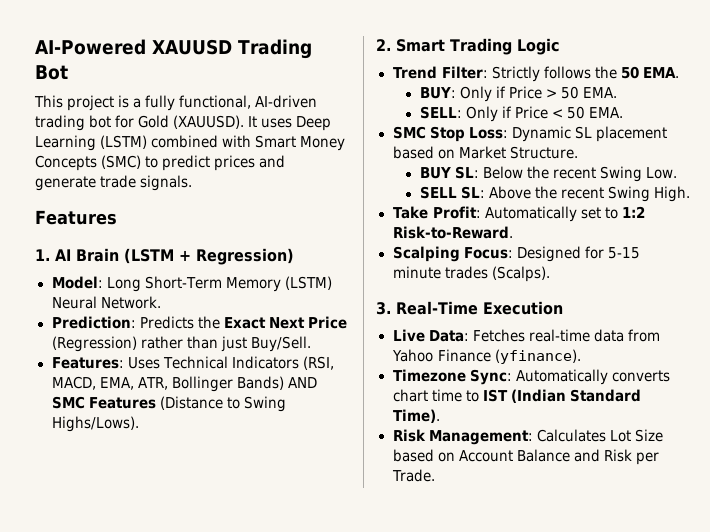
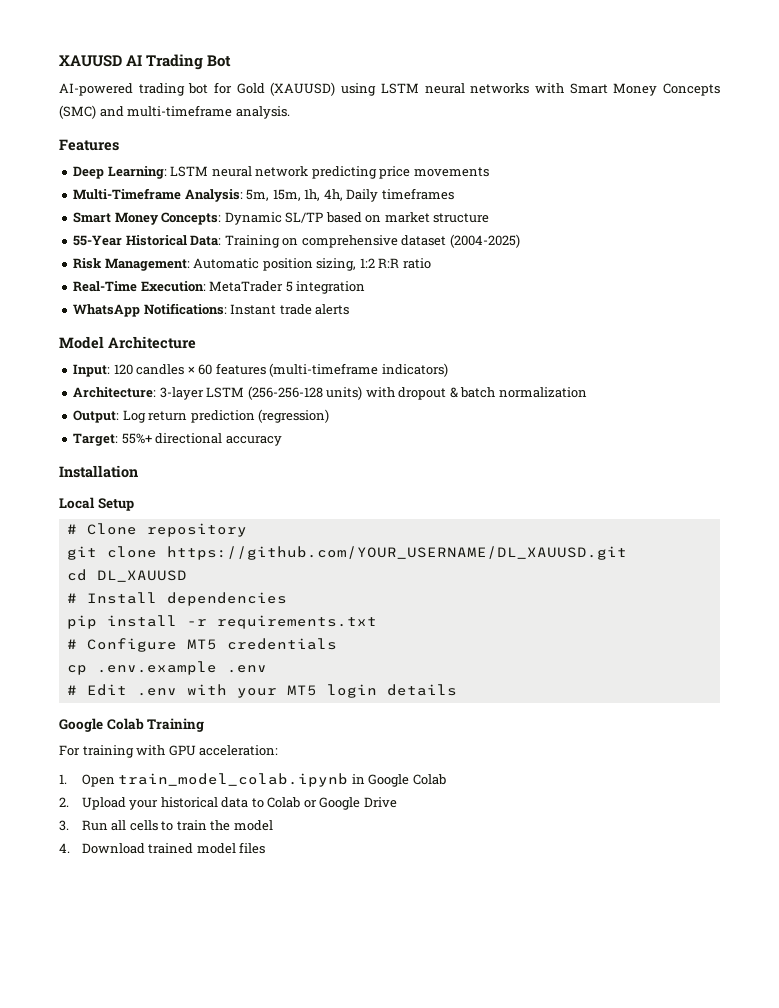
[35,39,232,55] AI-Powered XAUUSD -> [59,55,143,67] XAUUSD AI
[34,95,318,111] [35,115,332,131] [35,135,219,151] This project is a fully functional, AI-driven trading bot for Gold (XAUUSD). It uses Deep Learning (LSTM) combined -> [59,82,530,96] AI-powered trading bot for Gold (XAUUSD) using LSTM neural networks
[145,155,286,171] [35,175,193,191] [35,210,117,225] [35,248,294,265] [51,276,332,292] [51,296,161,309] [51,316,347,329] [51,336,311,352] [51,356,334,370] [51,376,317,392] [51,396,286,412] [51,416,139,432] [376,38,560,55] [392,66,679,82] [419,86,618,102] [419,106,624,122] [392,126,667,142] [392,146,578,159] [419,166,678,182] [419,186,691,202] [392,206,645,222] [392,226,513,239] [392,246,640,262] [392,266,550,282] [376,301,563,315] [392,329,660,342] [391,349,581,364] [392,369,670,385] [392,389,641,403] [392,409,440,423] [392,429,663,445] [392,449,659,465] [391,469,436,482] to predict prices and generate trade signals. // Features // 1. AI Brain (LSTM + Regression) // Model: Long Short-Term Memory (LSTM) Neural Network. // Prediction: Predicts the Exact Next Price (Regression) rather than just Buy/Sell. // Features: Uses Technical Indicators (RSI, MACD, EMA, ATR, Bollinger Bands) AND SMC Features (Distance to Swing Highs/Lows). // 2. Smart Trading Logic // Trend Filter: Strictly follows the 50 EMA. // BUY: Only if Price > 50 EMA. // SELL: Only if Price < 50 EMA. // SMC Stop Loss: Dynamic SL placement based on Market Structure. // BUY SL: Below the recent Swing Low. // SELL SL: Above the recent Swing High. // Take Profit: Automatically set to 1:2 Risk-to-Reward. // Scalping Focus: Designed for 5-15 minute trades (Scalps). // 3. Real-Time Execution // Live Data: Fetches real-time data from Yahoo Finance (yfinance). // Timezone Sync: Automatically converts chart time to IST (Indian Standard Time). // Risk Management: Calculates Lot Size based on Account Balance and Risk per Trade. -> [99,105,290,119] [59,139,119,151] [73,166,489,179] [73,188,454,202] [73,212,490,225] [73,234,520,248] [73,258,431,271] [73,281,366,294] [73,303,350,317] [59,336,196,349] [73,363,448,377] [73,386,587,400] [73,409,330,423] [73,433,282,446] [59,465,138,478] [59,497,134,511] [66,523,247,537] [66,546,627,560] [66,569,187,582] [66,592,287,606] [66,615,377,629] [66,638,337,652] [66,661,267,675] [66,684,457,698] [59,718,205,732] [59,745,279,758] [59,773,446,787] [59,797,397,810] [59,820,273,831] [59,842,266,854] and multi-timeframe analysis. // Features // Deep Learning: LSTM neural network predicting price movements // Multi-Timeframe Analysis: 5m, 15m, 1h, 4h, Daily timeframes // Smart Money Concepts: Dynamic SL/TP based on market structure // 55-Year Historical Data: Training on comprehensive dataset (2004-2025) // Risk Management: Automatic position sizing, 1:2 R:R ratio // Real-Time Execution: MetaTrader 5 integration // WhatsApp Notifications: Instant trade alerts // Model Architecture // Input: 120 candles × 60 features (multi-timeframe indicators) // Architecture: 3-layer LSTM (256-256-128 units) with dropout & batch normalization // Output: Log return prediction (regression) // Target: 55%+ directional accuracy // Installation // Local Setup // # Clone repository // git clone https://github.com/YOUR_USERNAME/DL_XAUUSD.git // cd DL_XAUUSD // # Install dependencies // pip install -r requirements.txt // # Configure MT5 credentials // cp .env.example .env // # Edit .env with your MT5 login details // Google Colab Training // For training with GPU acceleration: // 1. Open train_model_colab.ipynb in Google Colab // 2. Upload your historical data to Colab or Google Drive // 3. Run all cells to train the model // 4. Download trained model files

